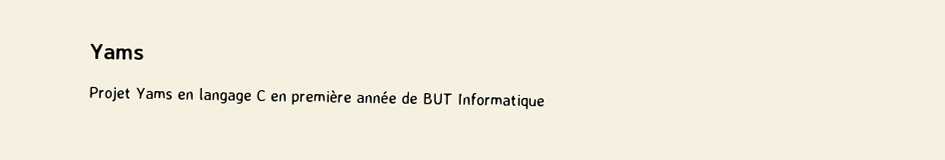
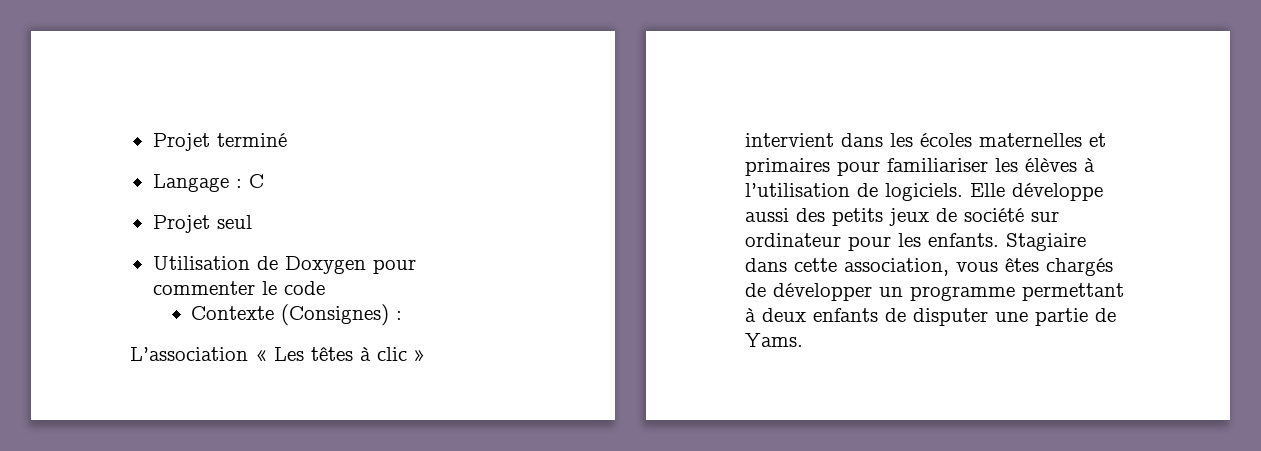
[89,43,145,60] [88,85,545,110] Yams // Projet Yams en langage C en première année de BUT Informatique -> [152,133,287,151] [152,174,264,192] [152,215,252,233] [152,256,416,274] [152,281,325,295] [191,304,403,326] [130,346,426,361] [745,133,1106,147] [745,158,1095,176] [745,183,1103,201] [745,208,1059,226] [745,233,1086,251] [745,257,1113,276] [745,283,1124,301] [745,308,1116,326] [745,333,803,347] Projet terminé // Langage : C // Projet seul // Utilisation de Doxygen pour commenter le code // Contexte (Consignes) : // L’association « Les têtes à clic » intervient dans les écoles maternelles et primaires pour familiariser les élèves à l’utilisation de logiciels. Elle développe aussi des petits jeux de société sur ordinateur pour les enfants. Stagiaire dans cette association, vous êtes chargés de développer un programme permettant à deux enfants de disputer une partie de Yams.

